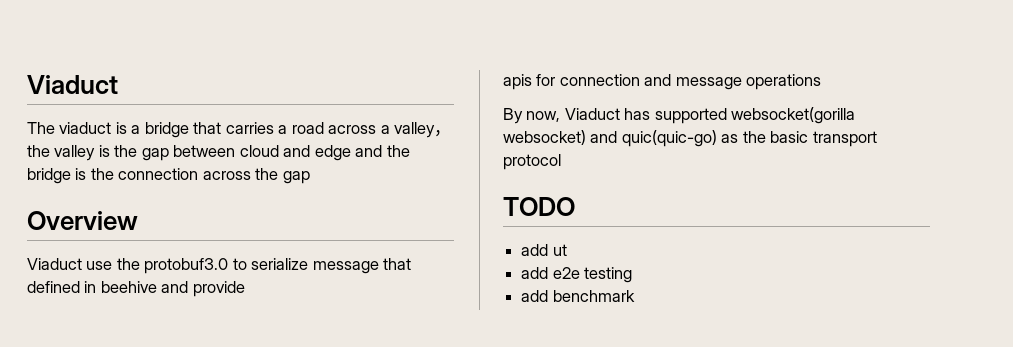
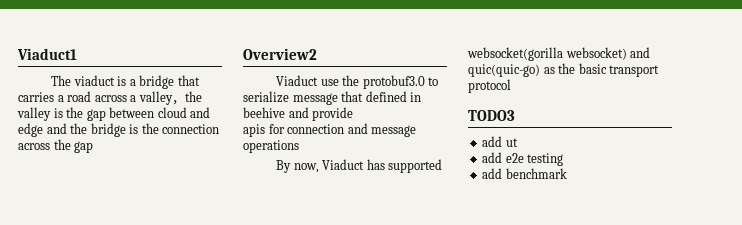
[27,75,118,94] Viaduct -> [17,48,77,60] Viaduct1
[27,211,138,230] Overview -> [243,48,317,60] Overview2
[503,197,575,216] TODO -> [468,110,515,121] TODO3

